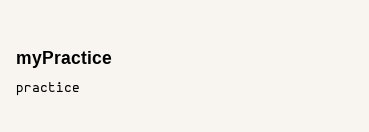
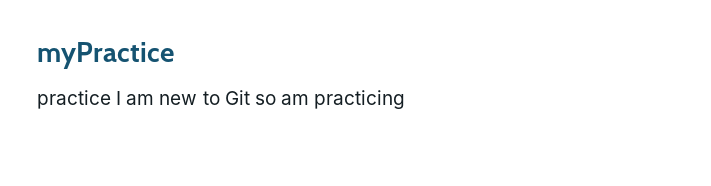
(80, 89) none -> [116,90,406,109] I am new to Git so am practicing

